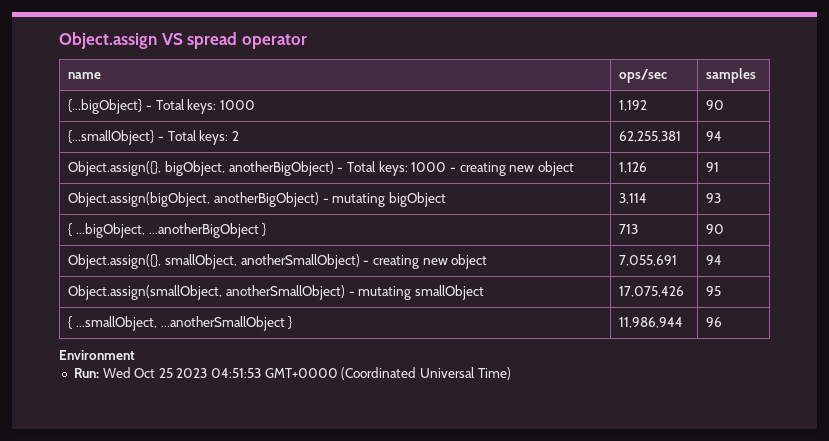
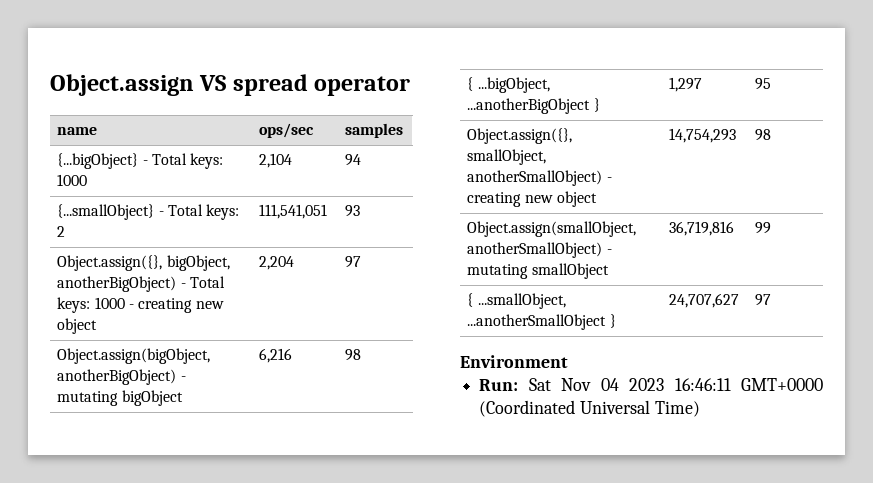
[619,100,648,111] [706,100,725,110] 1,192 | 90 -> [259,153,293,168] [345,154,362,166] 2,104 | 94
[619,131,682,142] [706,131,723,141] 62,255,381 | 94 -> [259,204,328,219] [345,205,361,217] 111,541,051 | 93
[619,162,648,173] [706,162,720,172] 1,126 | 91 -> [259,256,295,270] [345,256,362,268] 2,204 | 97
[619,193,648,204] [706,193,722,203] 3,114 | 93 -> [259,348,293,363] [345,349,362,361] 6,216 | 98
[619,224,639,234] [706,224,725,234] 713 | 90 -> [669,77,703,92] [755,78,772,90] 1,297 | 95
[619,255,678,266] [706,255,723,265] 7,055,691 | 94 -> [669,128,737,143] [755,129,772,141] 14,754,293 | 98
[619,286,685,297] [706,286,722,296] 17,075,426 | 95 -> [669,221,735,236] [755,222,772,234] 36,719,816 | 99
[619,317,684,328] [706,317,723,327] 11,986,944 | 96 -> [669,293,740,308] [755,294,772,306] 24,707,627 | 97
[102,367,262,378] Wed Oct 25 2023 04:51:53 -> [528,378,731,391] Sat Nov 04 2023 16:46:11

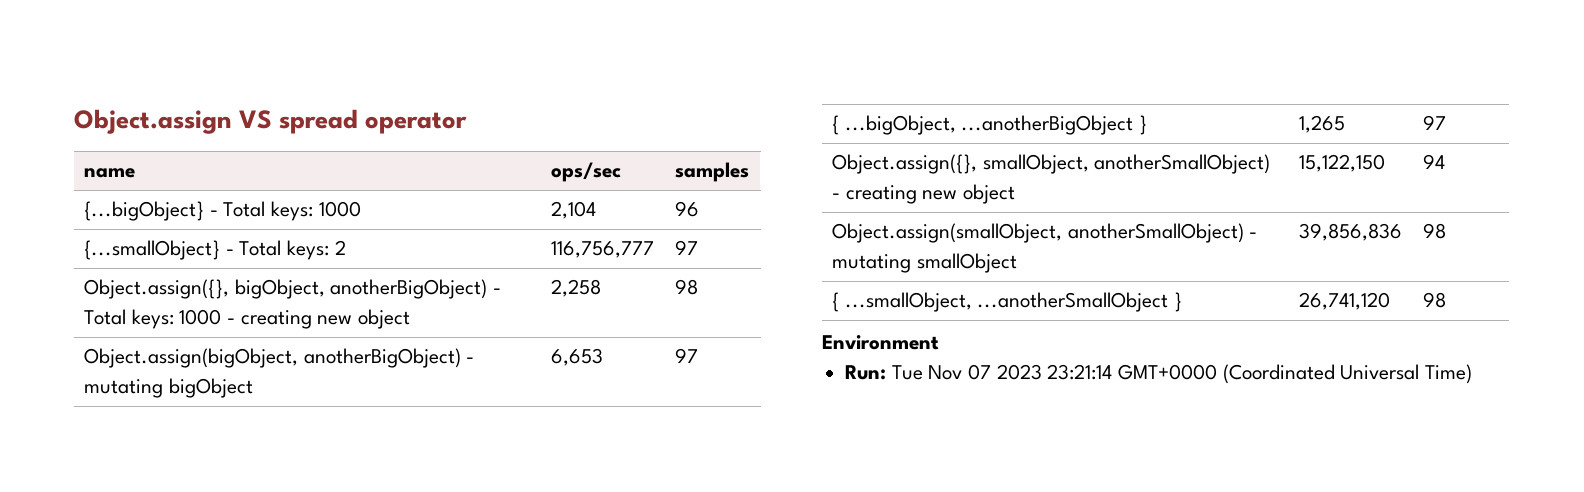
[345,154,362,166] 94 -> [675,201,700,217] 96
[259,204,328,219] [345,205,361,217] 111,541,051 | 93 -> [551,241,655,258] [675,240,699,255] 116,756,777 | 97
[259,256,295,270] [345,256,362,268] 2,204 | 97 -> [551,279,602,297] [675,279,699,295] 2,258 | 98
[259,348,293,363] [345,349,362,361] 6,216 | 98 -> [551,348,604,366] [675,348,699,363] 6,653 | 97
[669,77,703,92] [755,78,772,90] 1,297 | 95 -> [1299,115,1346,133] [1423,115,1447,130] 1,265 | 97
[669,128,737,143] [755,129,772,141] 14,754,293 | 98 -> [1299,154,1386,172] [1423,154,1446,169] 15,122,150 | 94
[669,221,735,236] [755,222,772,234] 36,719,816 | 99 -> [1299,223,1403,241] [1423,223,1447,239] 39,856,836 | 98
[669,293,740,308] [755,294,772,306] 24,707,627 | 97 -> [1299,292,1391,310] [1423,292,1447,308] 26,741,120 | 98
[528,378,731,391] Sat Nov 04 2023 16:46:11 -> [891,364,1113,380] Tue Nov 07 2023 23:21:14

